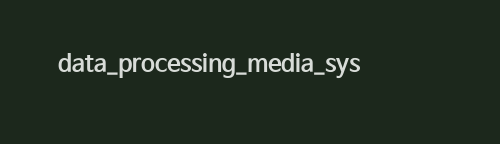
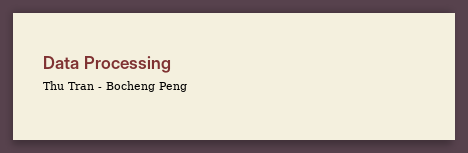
[58,53,361,79] data_processing_media_sys -> [43,56,171,73] [43,81,187,92] Data Processing // Thu Tran - Bocheng Peng

